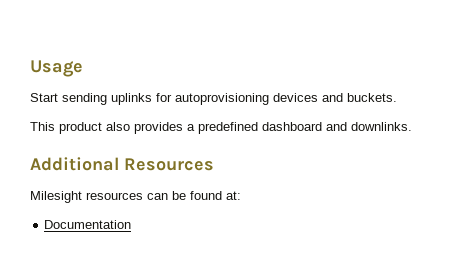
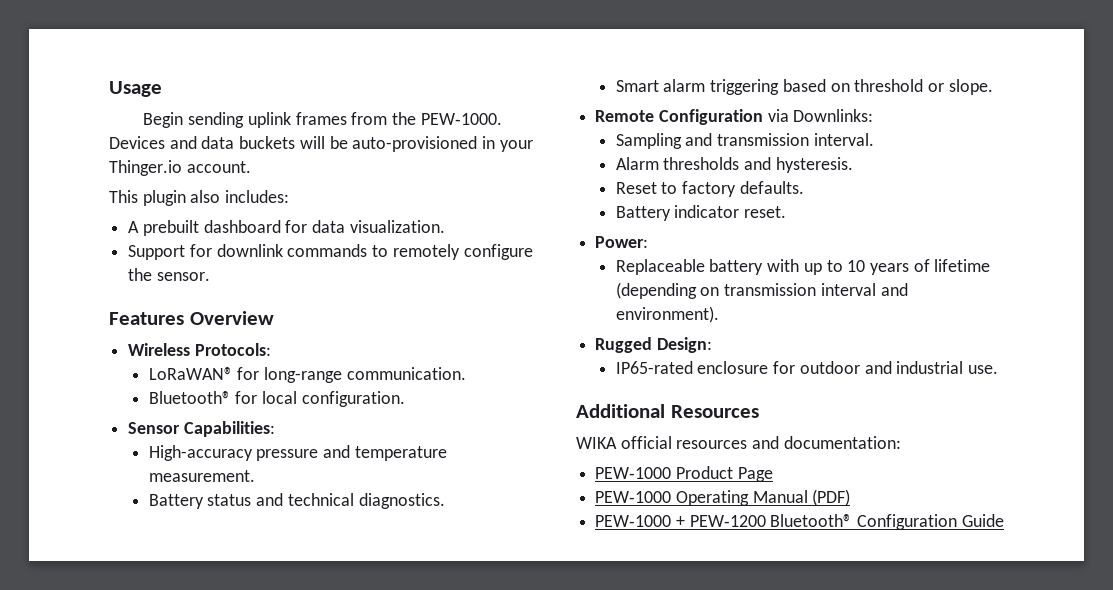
[30,93,397,105] [30,122,412,134] [30,157,214,171] [30,191,241,203] [44,220,132,229] Start sending uplinks for autoprovisioning devices and buckets. // This product also provides a predefined dashboard and downlinks. // Additional Resources // Milesight resources can be found at: // Documentation -> [143,112,502,128] [109,136,533,152] [109,160,251,176] [109,190,290,206] [128,220,445,236] [128,244,533,260] [128,268,210,281] [109,311,274,325] [128,343,271,356] [148,367,466,383] [148,391,405,407] [128,421,275,437] [148,445,447,461] [148,470,255,482] [148,493,445,509] [615,79,993,95] [595,109,874,125] [615,133,874,149] [615,157,853,173] [615,181,804,197] [615,205,787,221] [595,236,649,248] [615,259,991,275] [615,282,908,299] [615,306,719,323] [595,337,712,353] [615,361,999,374] [576,404,759,418] [576,436,901,449] [595,466,773,482] [595,489,851,506] [595,514,1004,530] Begin sending uplink frames from the PEW‑1000. Devices and data buckets will be auto-provisioned in your Thinger.io account. // This plugin also includes: // A prebuilt dashboard for data visualization. // Support for downlink commands to remotely configure the sensor. // Features Overview // Wireless Protocols: // LoRaWAN® for long-range communication. // Bluetooth® for local configuration. // Sensor Capabilities: // High-accuracy pressure and temperature measurement. // Battery status and technical diagnostics. // Smart alarm triggering based on threshold or slope. // Remote Configuration via Downlinks: // Sampling and transmission interval. // Alarm thresholds and hysteresis. // Reset to factory defaults. // Battery indicator reset. // Power: // Replaceable battery with up to 10 years of lifetime (depending on transmission interval and environment). // Rugged Design: // IP65-rated enclosure for outdoor and industrial use. // Additional Resources // WIKA official resources and documentation: // PEW‑1000 Product Page // PEW‑1000 Operating Manual (PDF) // PEW‑1000 + PEW‑1200 Bluetooth® Configuration Guide

